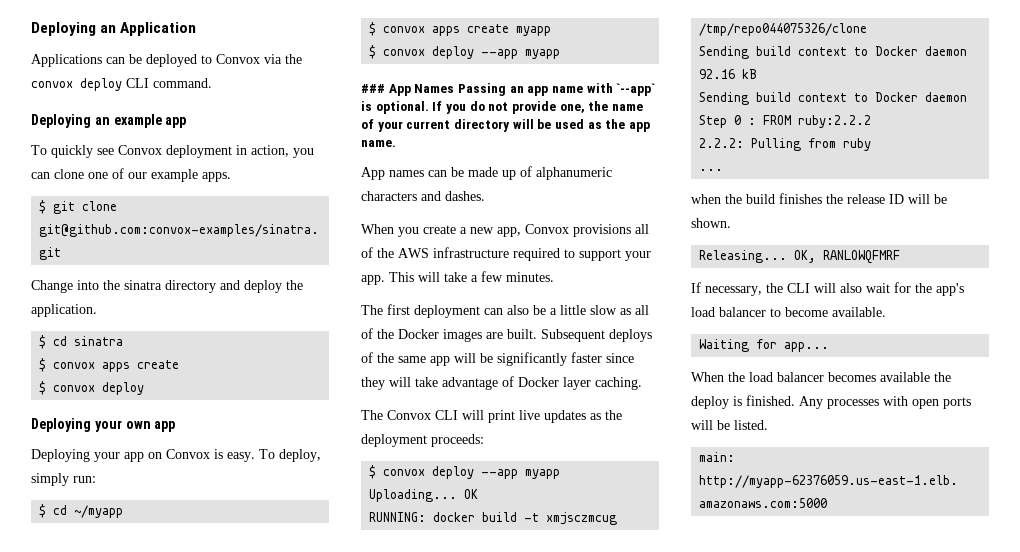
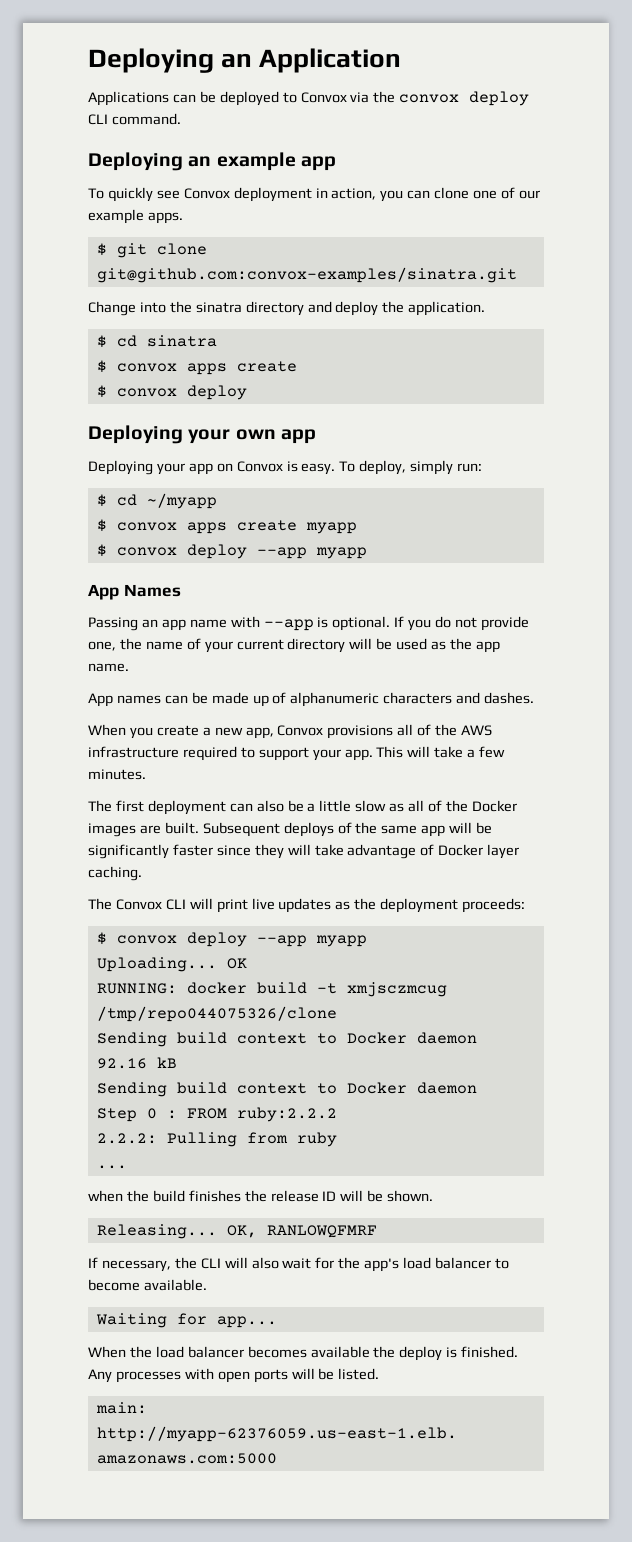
[361,84,385,93] ### -> (367, 553) none
(455, 88) none -> (181, 590) //
[616,83,656,96] `--app` -> [263,619,314,631] --app

